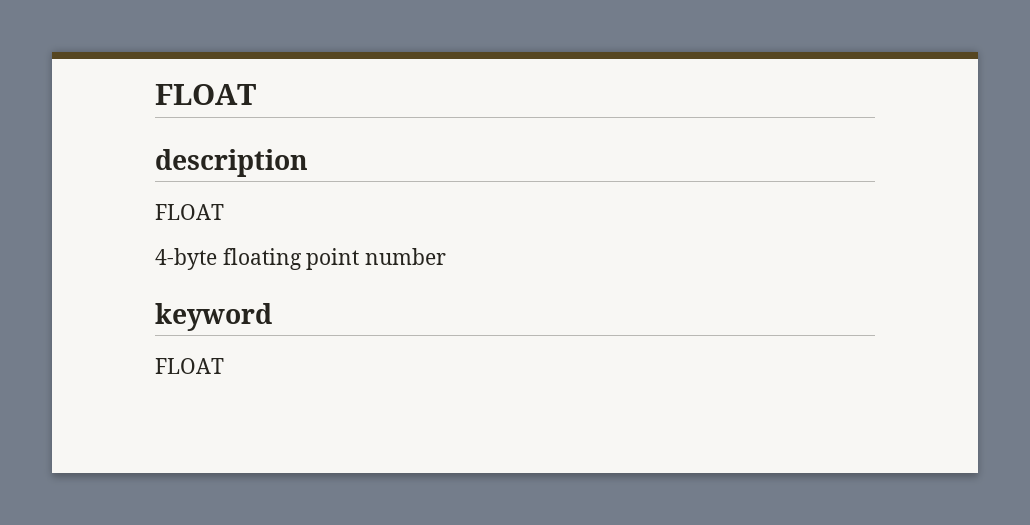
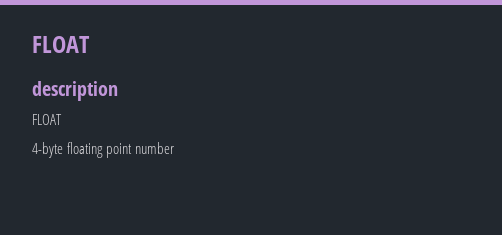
[155,303,272,331] [155,358,224,374] // keyword // FLOAT -> (175, 148) none

